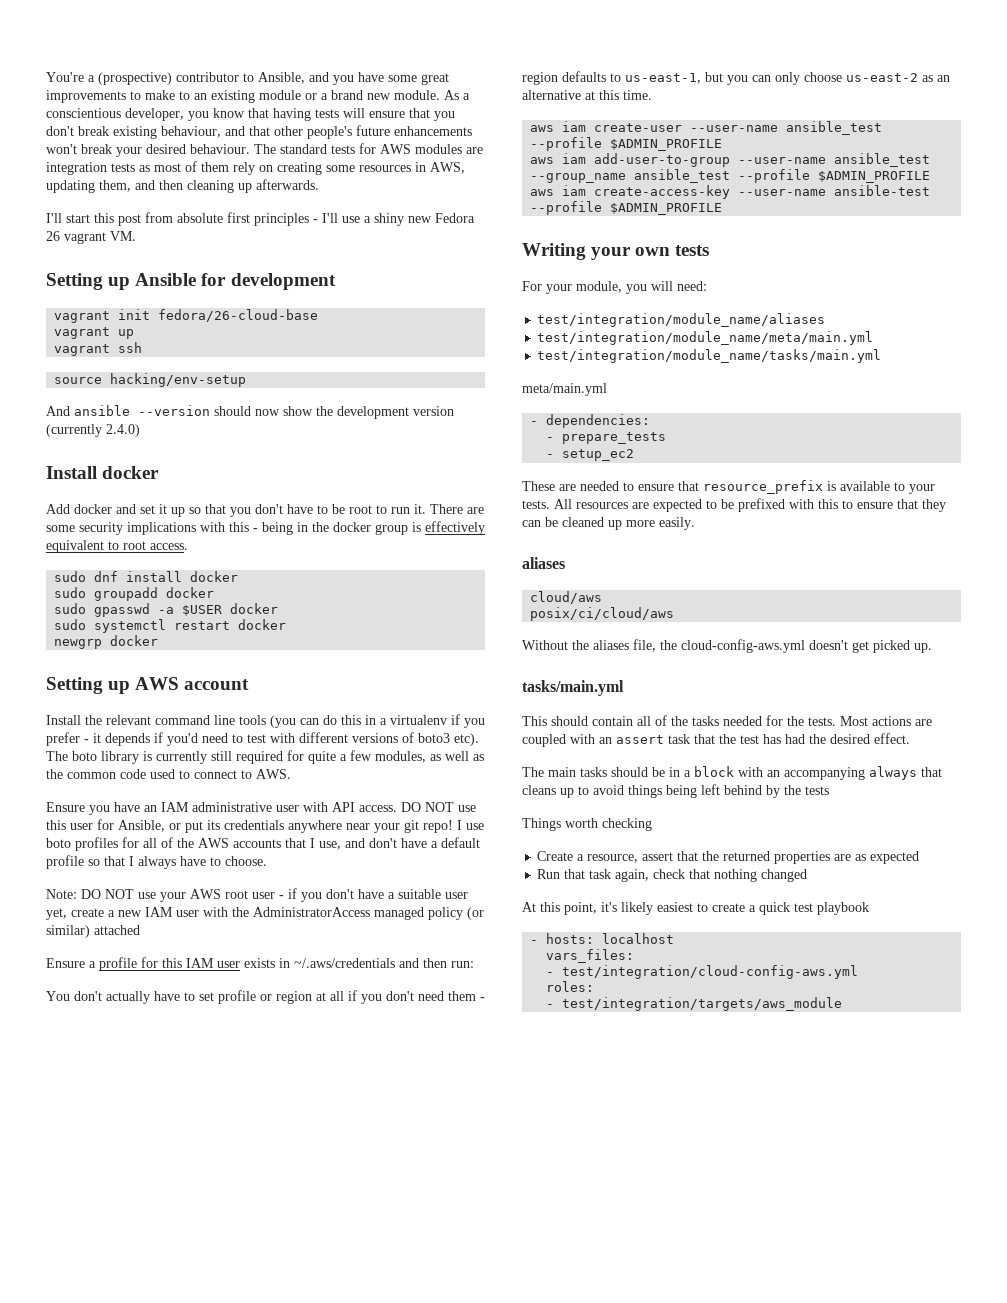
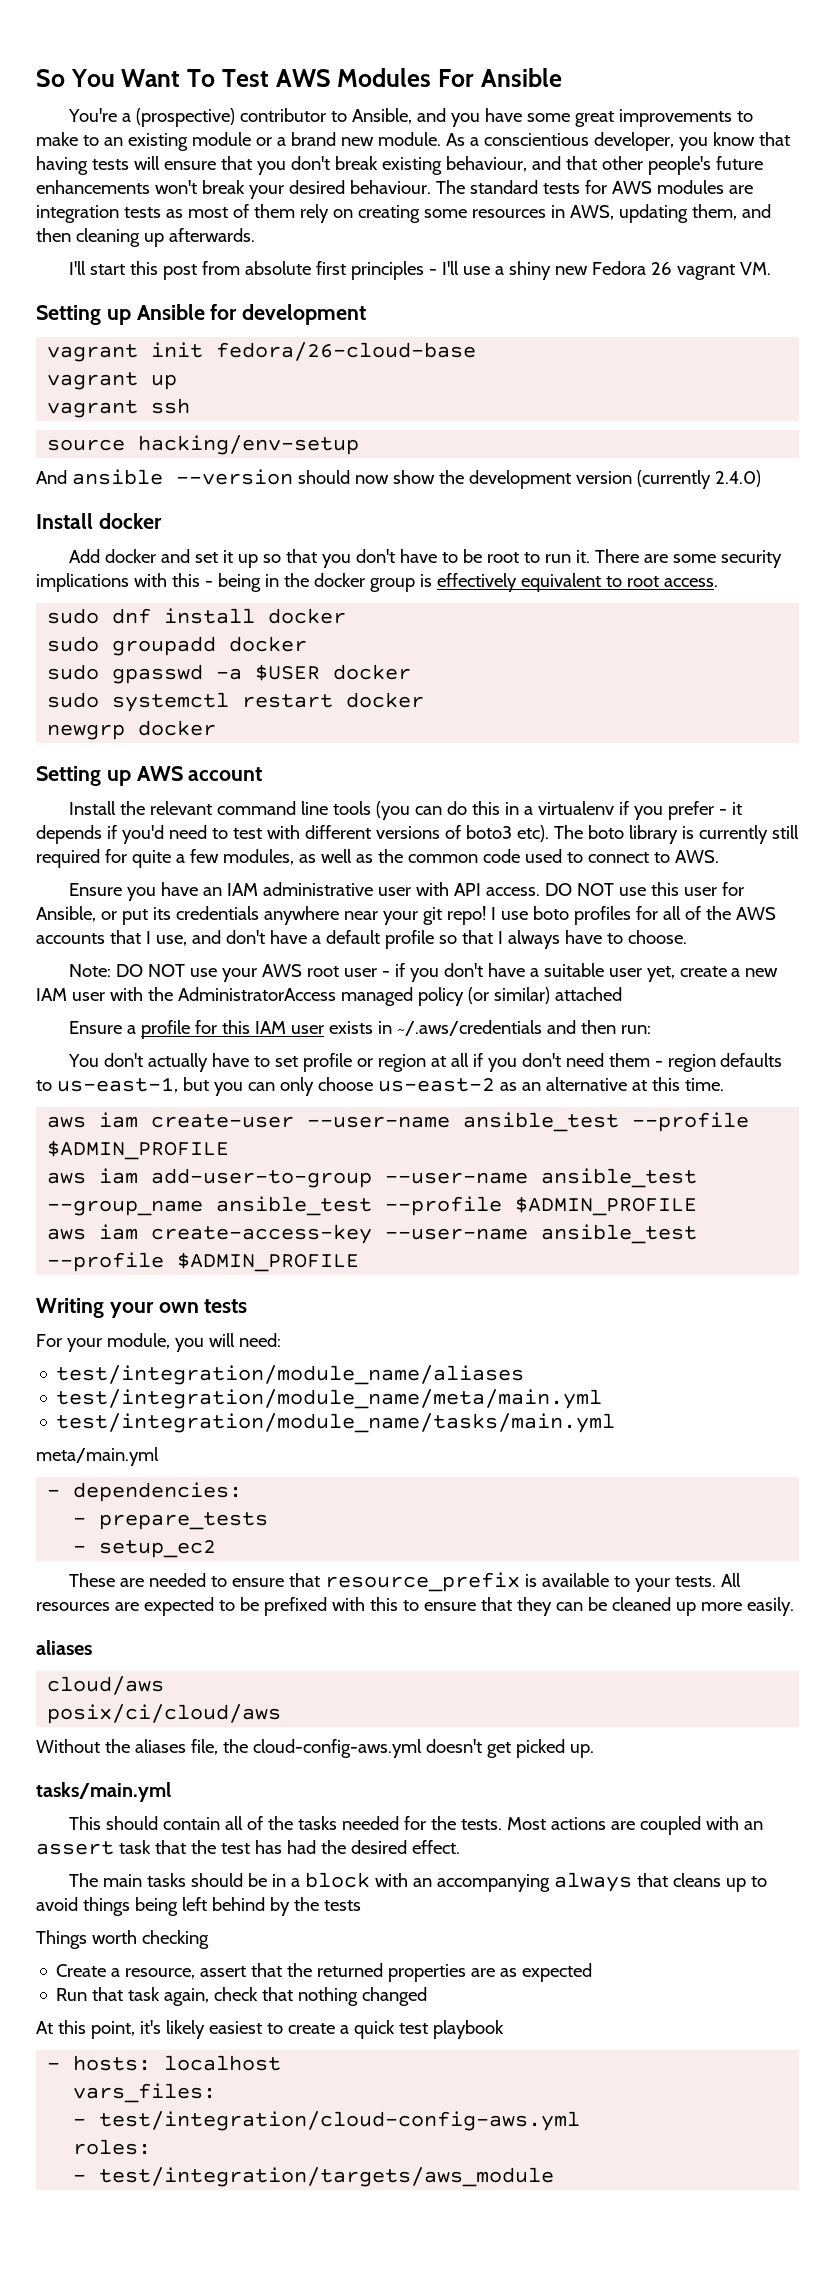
(46, 77) none -> [36,68,562,87] So You Want To Test AWS Modules For Ansible //
[834,185,931,196] ansible-test -> [541,1224,698,1244] ansible_test

